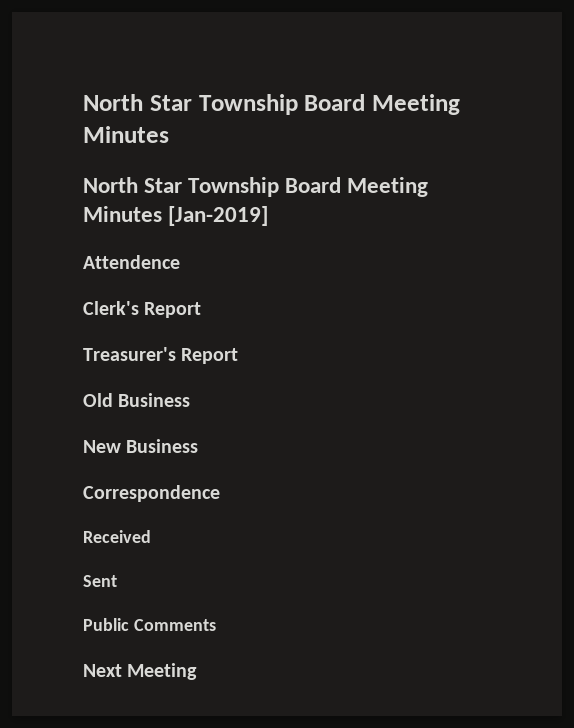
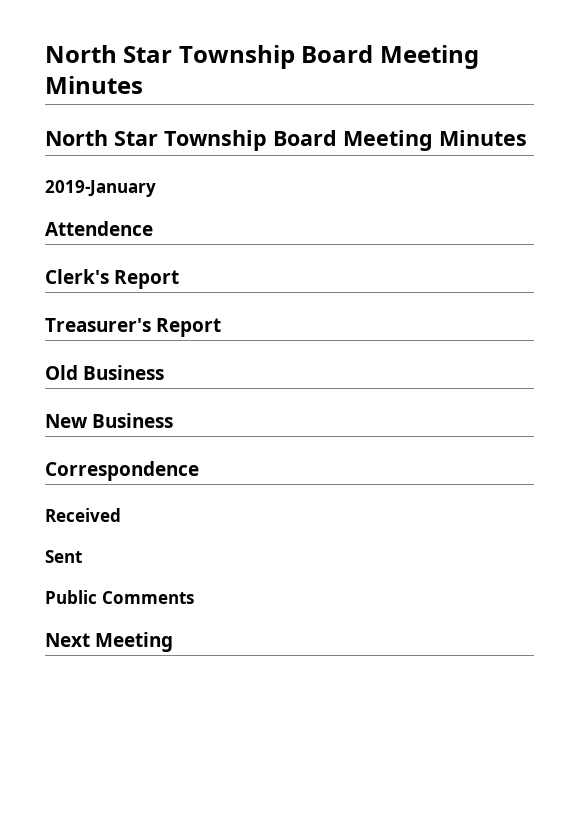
[168,206,269,226] [Jan-2019] -> [45,180,156,197] // 2019-January

